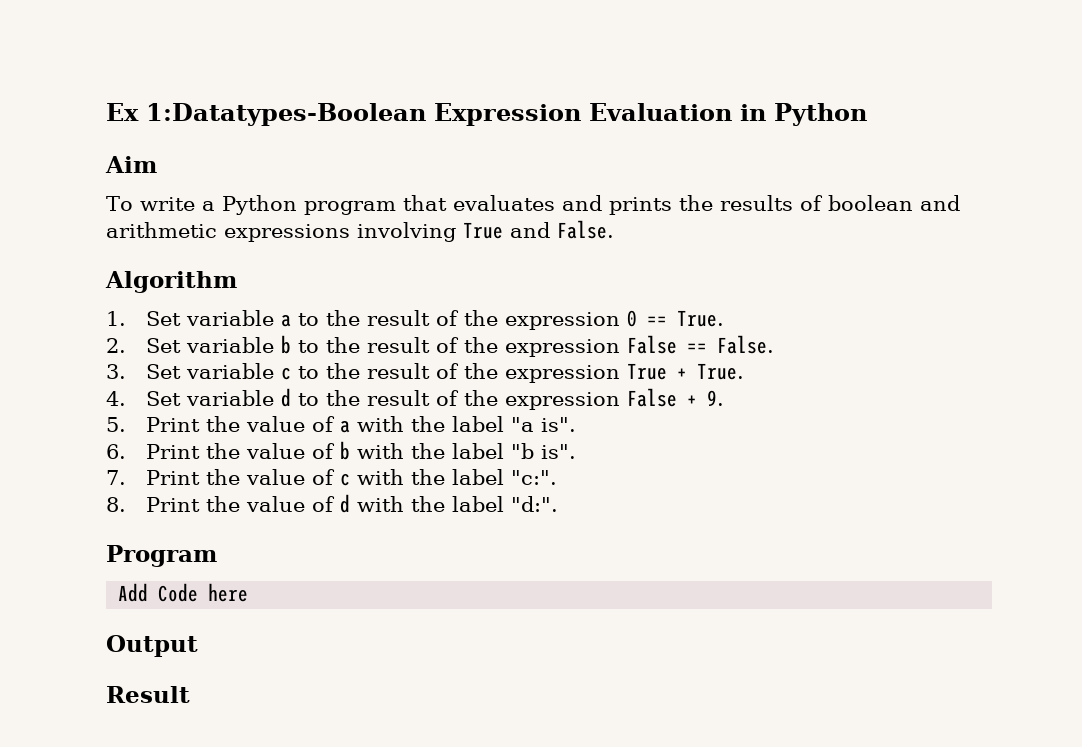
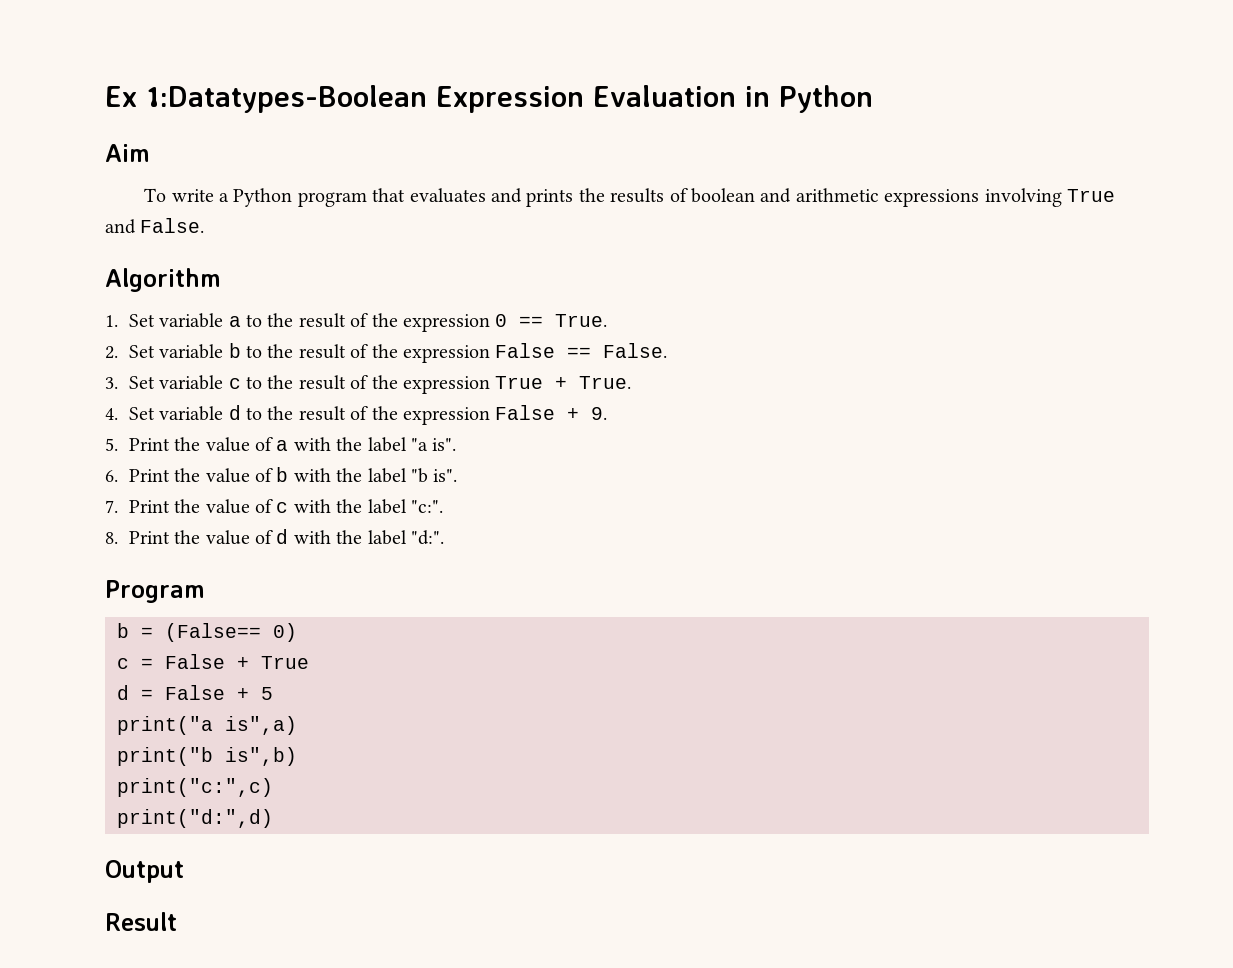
[118,583,249,602] Add Code here -> [117,623,297,642] [117,654,309,669] [117,685,273,700] [117,716,297,735] [117,747,297,766] [117,778,273,797] [117,809,273,828] b = (False== 0) // c = False + True // d = False + 5 // print("a is",a) // print("b is",b) // print("c:",c) // print("d:",d)

